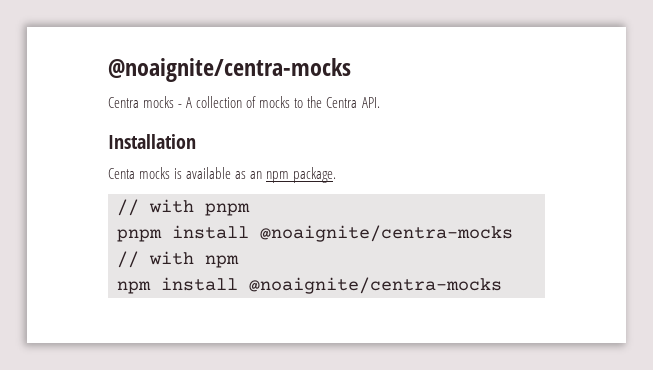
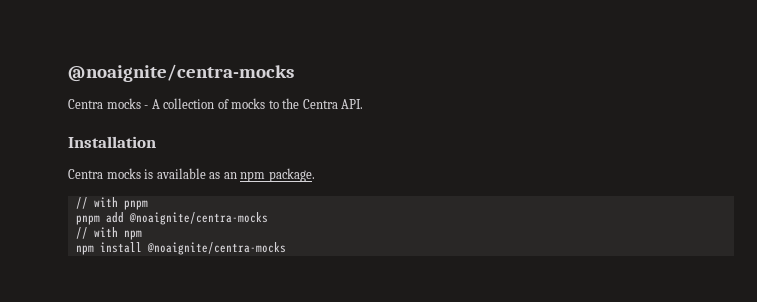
[108,168,135,179] Centa -> [68,169,103,179] Centra
[172,225,249,239] install -> [105,212,124,223] add

